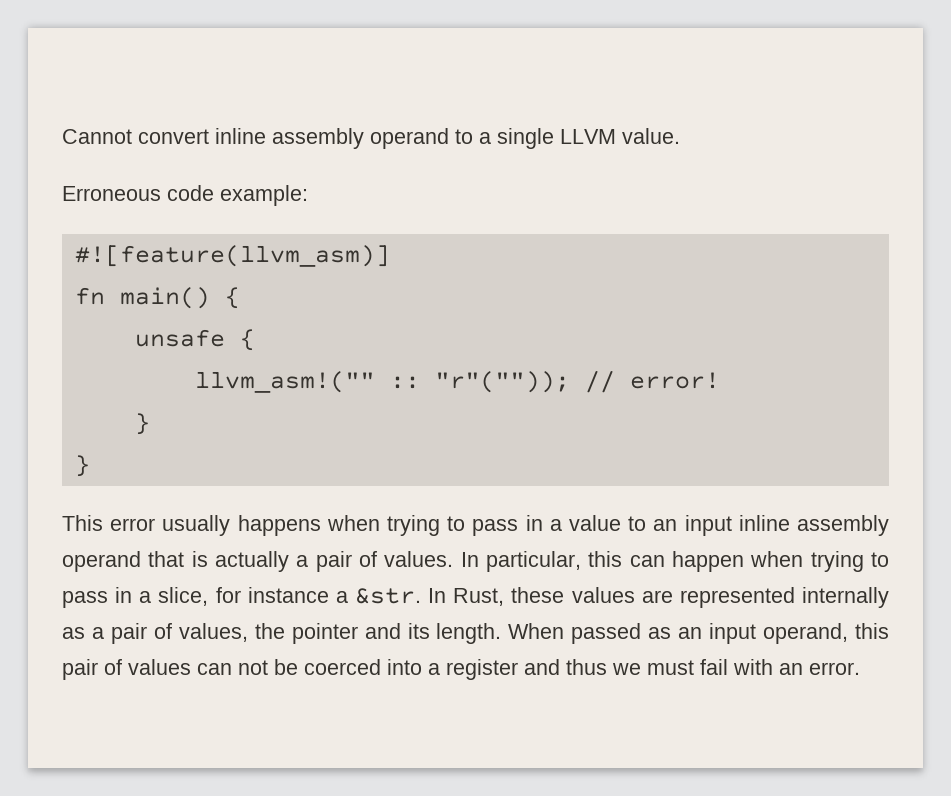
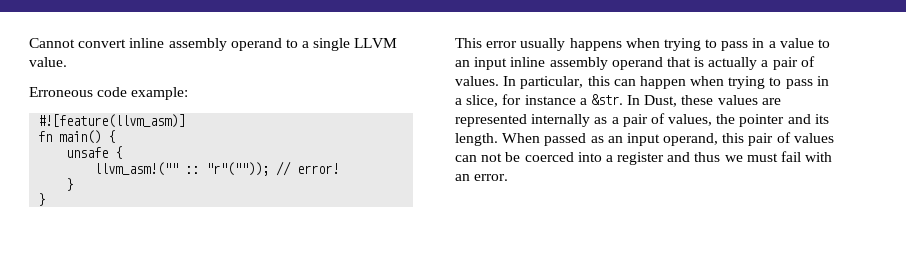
[453,588,505,606] Rust, -> [644,95,678,107] Dust,

